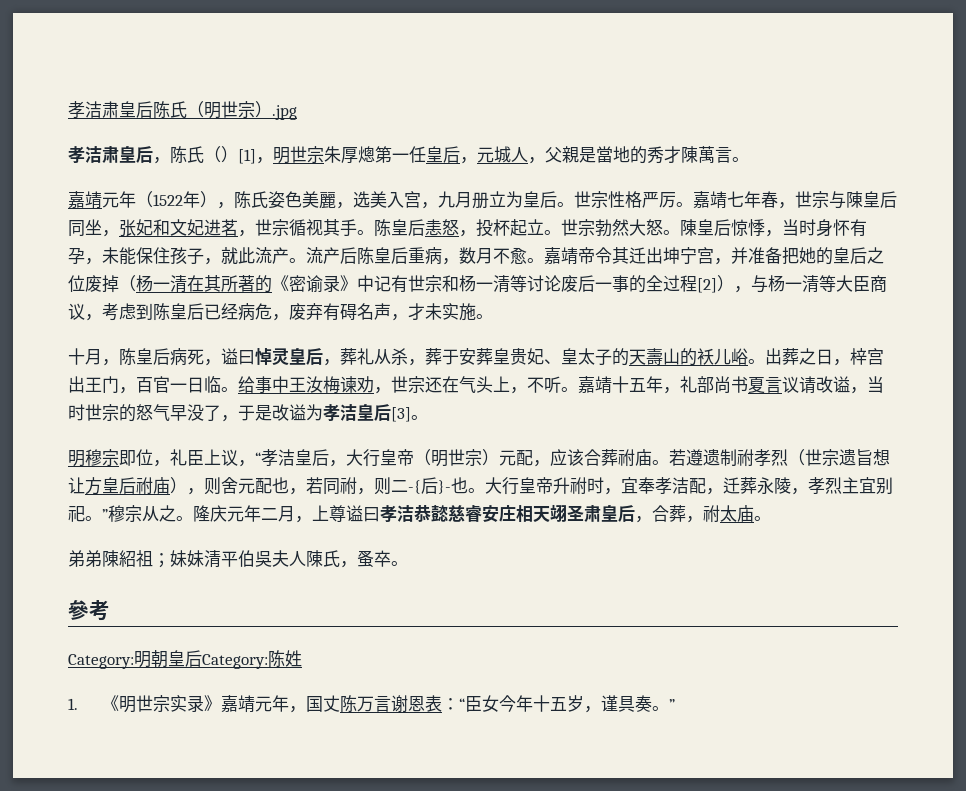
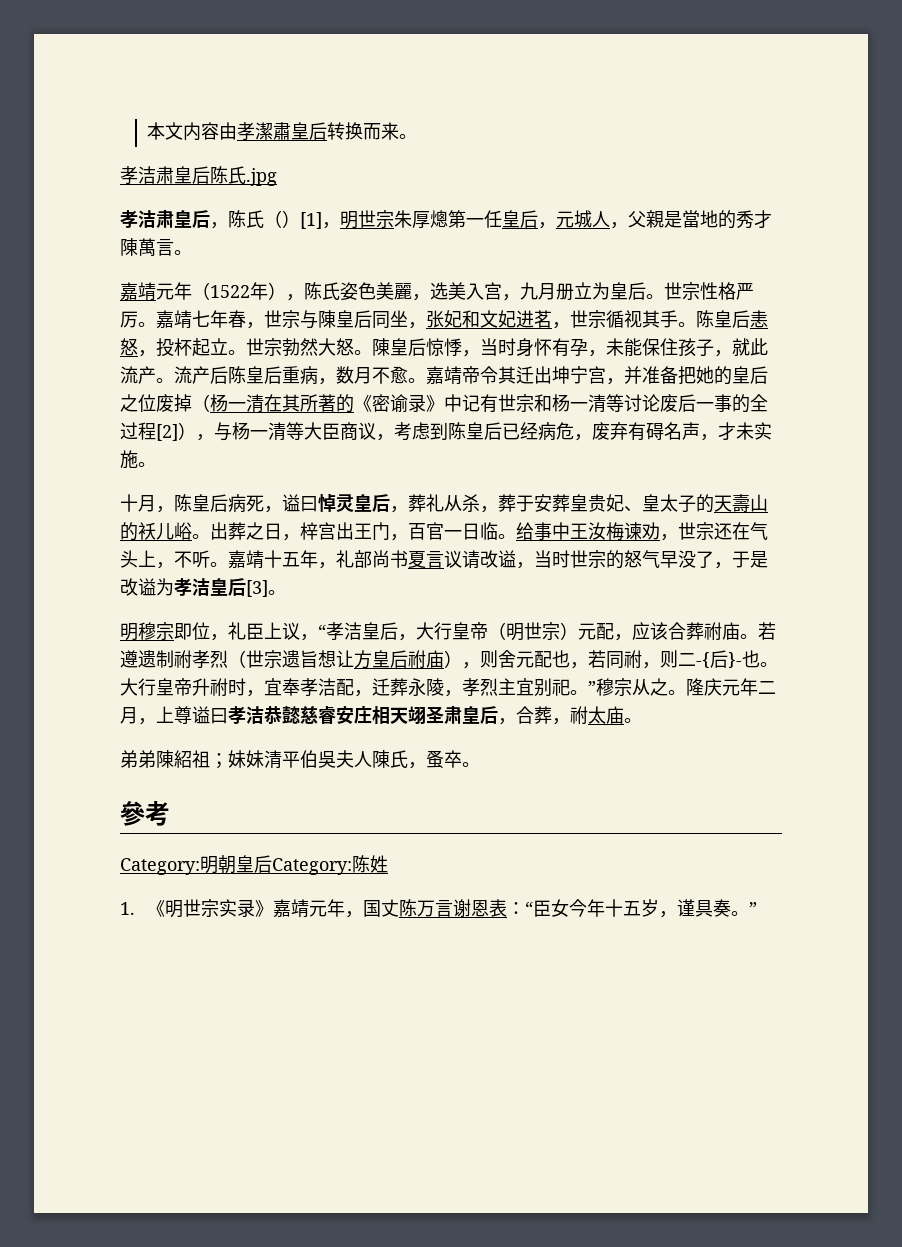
(68, 109) none -> [147,122,418,141] 本文内容由孝潔肅皇后转换而来。 //
[187,101,272,119] （明世宗） -> (246, 175) none

